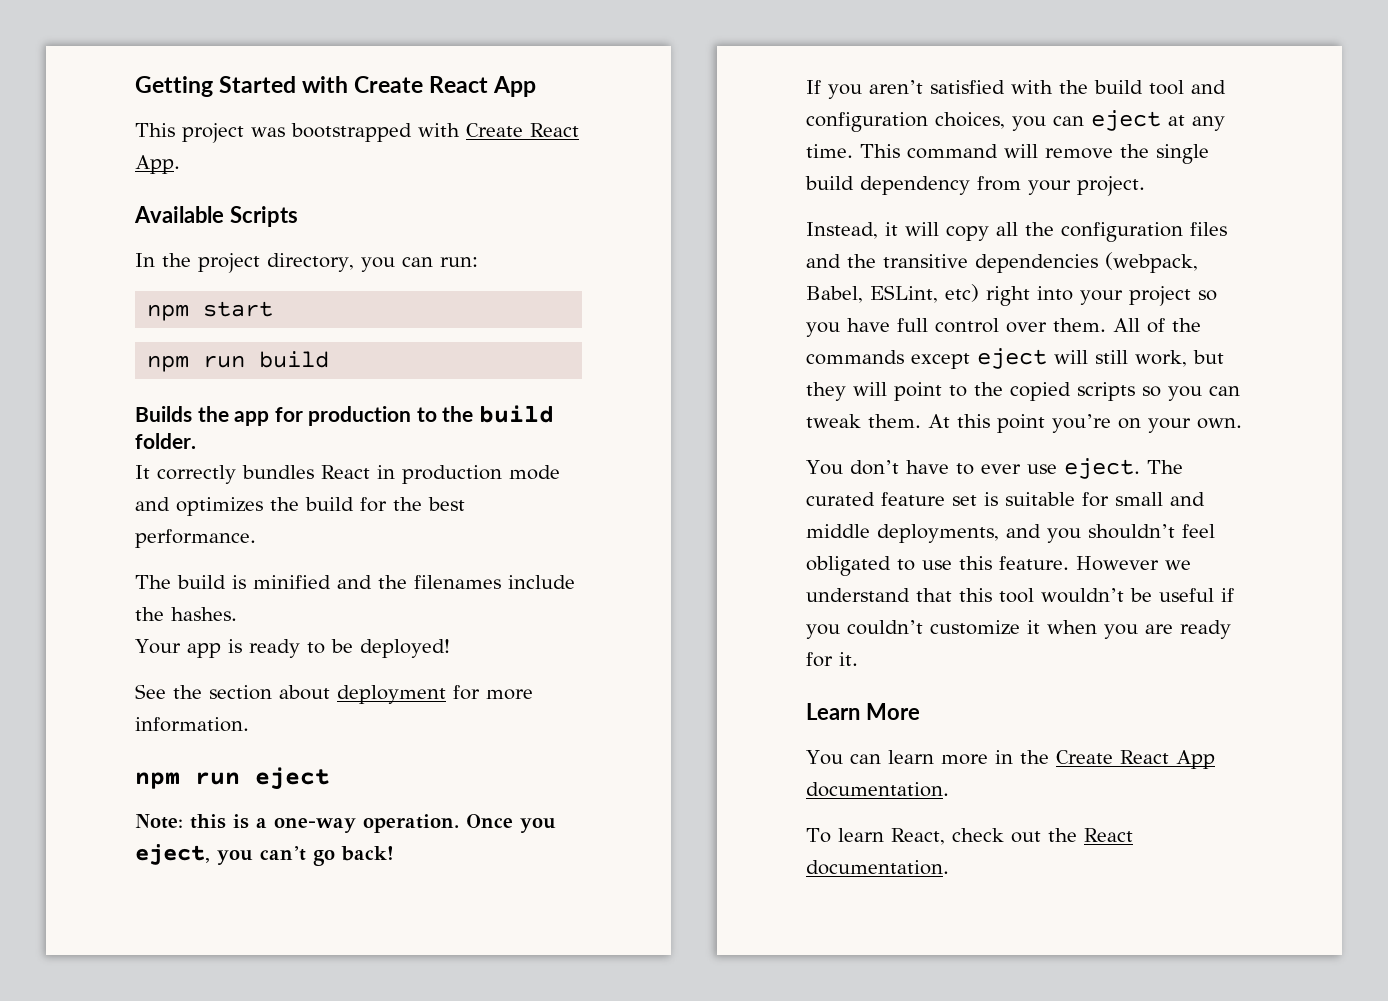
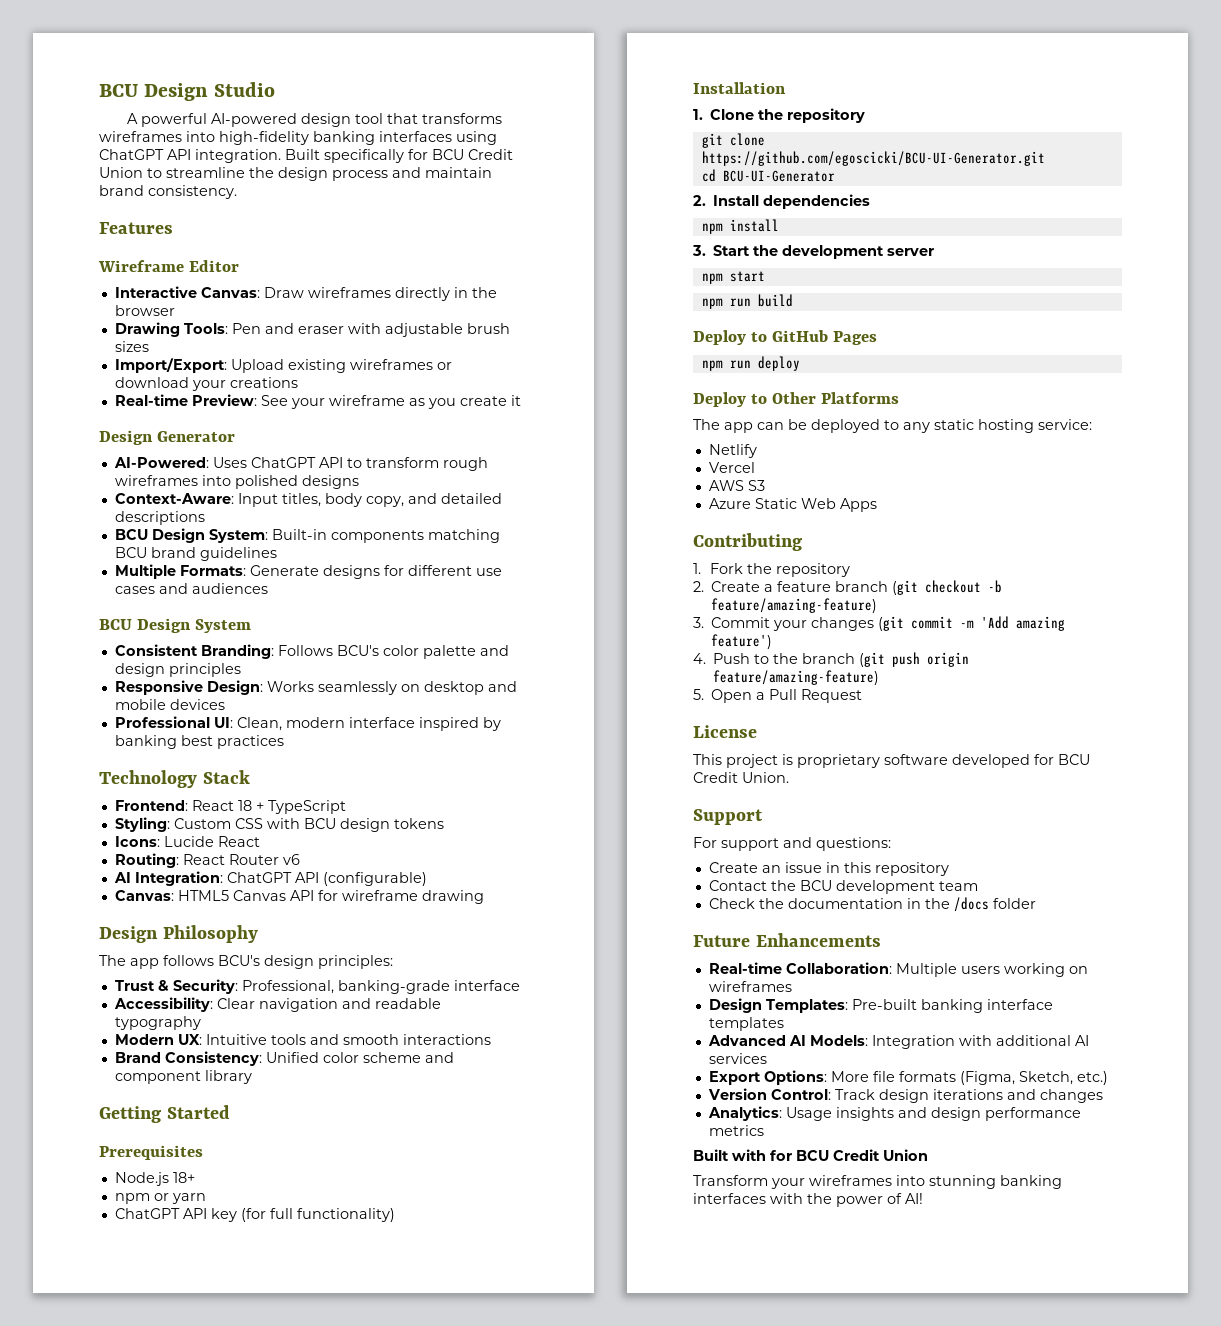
[135,76,537,97] [135,123,579,143] [135,155,180,174] [134,206,298,227] [135,253,478,273] Getting Started with Create React App // This project was bootstrapped with Create React App. // Available Scripts // In the project directory, you can run: -> [99,82,276,101] [127,113,503,127] [99,131,497,145] [99,149,513,163] [99,167,492,181] [99,185,237,199] [99,222,173,234] [98,260,240,272] [114,286,497,301] [114,305,175,316] [114,322,510,337] [114,341,149,352] [114,358,452,373] [114,377,298,391] [114,394,521,409] [99,430,236,445] [113,457,488,471] [114,475,359,489] [114,493,502,507] [114,511,205,525] [114,528,500,543] [114,547,277,561] [114,564,502,579] [114,583,268,594] [99,618,252,633] [114,644,509,659] [114,663,241,677] [114,680,517,695] [114,699,225,710] [114,716,501,731] [114,735,284,749] [99,770,250,788] [114,800,346,814] [114,817,444,832] [114,836,260,847] [114,853,300,868] [113,871,427,886] [114,890,484,904] [99,925,258,943] [99,955,393,969] [114,979,520,994] [113,997,441,1012] [114,1016,201,1030] [114,1034,491,1045] [114,1051,454,1066] [114,1070,252,1084] [99,1105,230,1123] [99,1145,203,1160] [114,1172,195,1186] [114,1193,206,1204] [114,1208,395,1222] [693,82,786,94] [693,108,866,123] [701,133,765,148] [701,151,1045,166] [701,169,835,182] [693,194,871,209] [701,219,779,234] [692,245,935,259] BCU Design Studio // A powerful AI-powered design tool that transforms wireframes into high-fidelity banking interfaces using ChatGPT API integration. Built specifically for BCU Credit Union to streamline the design process and maintain brand consistency. // Features // Wireframe Editor // Interactive Canvas: Draw wireframes directly in the browser // Drawing Tools: Pen and eraser with adjustable brush sizes // Import/Export: Upload existing wireframes or download your creations // Real-time Preview: See your wireframe as you create it // Design Generator // AI-Powered: Uses ChatGPT API to transform rough wireframes into polished designs // Context-Aware: Input titles, body copy, and detailed descriptions // BCU Design System: Built-in components matching BCU brand guidelines // Multiple Formats: Generate designs for different use cases and audiences // BCU Design System // Consistent Branding: Follows BCU's color palette and design principles // Responsive Design: Works seamlessly on desktop and mobile devices // Professional UI: Clean, modern interface inspired by banking best practices // Technology Stack // Frontend: React 18 + TypeScript // Styling: Custom CSS with BCU design tokens // Icons: Lucide React // Routing: React Router v6 // AI Integration: ChatGPT API (configurable) // Canvas: HTML5 Canvas API for wireframe drawing // Design Philosophy // The app follows BCU's design principles: // Trust & Security: Professional, banking-grade interface // Accessibility: Clear navigation and readable typography // Modern UX: Intuitive tools and smooth interactions // Brand Consistency: Unified color scheme and component library // Getting Started // Prerequisites // Node.js 18+ // npm or yarn // ChatGPT API key (for full functionality) // Installation // 1. Clone the repository // git clone https://github.com/egoscicki/BCU-UI-Generator.git // cd BCU-UI-Generator // 2. Install dependencies // npm install // 3. Start the development server
[135,405,554,426] [135,433,196,449] [135,465,560,484] [135,497,465,516] [135,529,256,548] [135,575,575,589] [135,607,237,621] [135,639,450,658] [135,684,533,704] [135,717,249,732] [135,767,330,790] [135,814,556,833] [135,844,394,866] [806,80,1226,99] [806,110,1225,132] [806,144,1209,164] [805,176,1145,196] [806,222,1227,242] [806,252,1198,273] [806,284,1217,306] [806,318,1201,337] [806,348,1224,369] [806,382,1240,401] [806,414,1242,433] [806,458,1183,479] [806,492,1205,507] [806,524,1215,543] [806,556,1191,576] [806,588,1234,603] [806,620,1231,639] [806,652,858,667] [806,703,920,720] [806,750,1215,769] [806,782,949,797] [806,828,1133,845] [806,860,949,875] Builds the app for production to the build folder. // It correctly bundles React in production mode and optimizes the build for the best performance. // The build is minified and the filenames include the hashes. // Your app is ready to be deployed! // See the section about deployment for more information. // npm run eject // Note: this is a one-way operation. Once you eject, you can’t go back! // If you aren’t satisfied with the build tool and configuration choices, you can eject at any time. This command will remove the single build dependency from your project. // Instead, it will copy all the configuration files and the transitive dependencies (webpack, Babel, ESLint, etc) right into your project so you have full control over them. All of the commands except eject will still work, but they will point to the copied scripts so you can tweak them. At this point you’re on your own. // You don’t have to ever use eject. The curated feature set is suitable for small and middle deployments, and you shouldn’t feel obligated to use this feature. However we understand that this tool wouldn’t be useful if you couldn’t customize it when you are ready for it. // Learn More // You can learn more in the Create React App documentation. // To learn React, check out the React documentation. -> [693,330,878,345] [701,356,800,371] [693,392,900,407] [693,419,1092,433] [708,444,757,458] [708,462,755,473] [708,480,765,491] [708,498,877,512] [693,533,802,551] [693,563,851,577] [693,580,1003,595] [711,598,878,613] [693,616,1066,631] [711,634,773,649] [693,652,970,667] [713,670,880,685] [693,689,863,703] [693,725,757,738] [693,754,1090,768] [693,772,789,783] [693,809,763,825] [693,837,891,851] [708,862,949,876] [708,880,978,894] [708,897,1036,912] [693,933,881,947] [708,962,1088,977] [708,981,792,992] [708,998,1053,1013] [708,1017,784,1031] [707,1035,1089,1049] [708,1053,767,1064] [708,1070,1108,1085] [707,1088,1103,1103] [707,1106,1081,1121] [708,1125,764,1136] [693,1149,928,1161] [693,1175,1062,1189] [693,1193,923,1207] Deploy to GitHub Pages // npm run deploy // Deploy to Other Platforms // The app can be deployed to any static hosting service: // Netlify // Vercel // AWS S3 // Azure Static Web Apps // Contributing // 1. Fork the repository // 2. Create a feature branch (git checkout -b feature/amazing-feature) // 3. Commit your changes (git commit -m 'Add amazing feature') // 4. Push to the branch (git push origin feature/amazing-feature) // 5. Open a Pull Request // License // This project is proprietary software developed for BCU Credit Union. // Support // For support and questions: // Create an issue in this repository // Contact the BCU development team // Check the documentation in the /docs folder // Future Enhancements // Real-time Collaboration: Multiple users working on wireframes // Design Templates: Pre-built banking interface templates // Advanced AI Models: Integration with additional AI services // Export Options: More file formats (Figma, Sketch, etc.) // Version Control: Track design iterations and changes // Analytics: Usage insights and design performance metrics // Built with for BCU Credit Union // Transform your wireframes into stunning banking interfaces with the power of AI!

